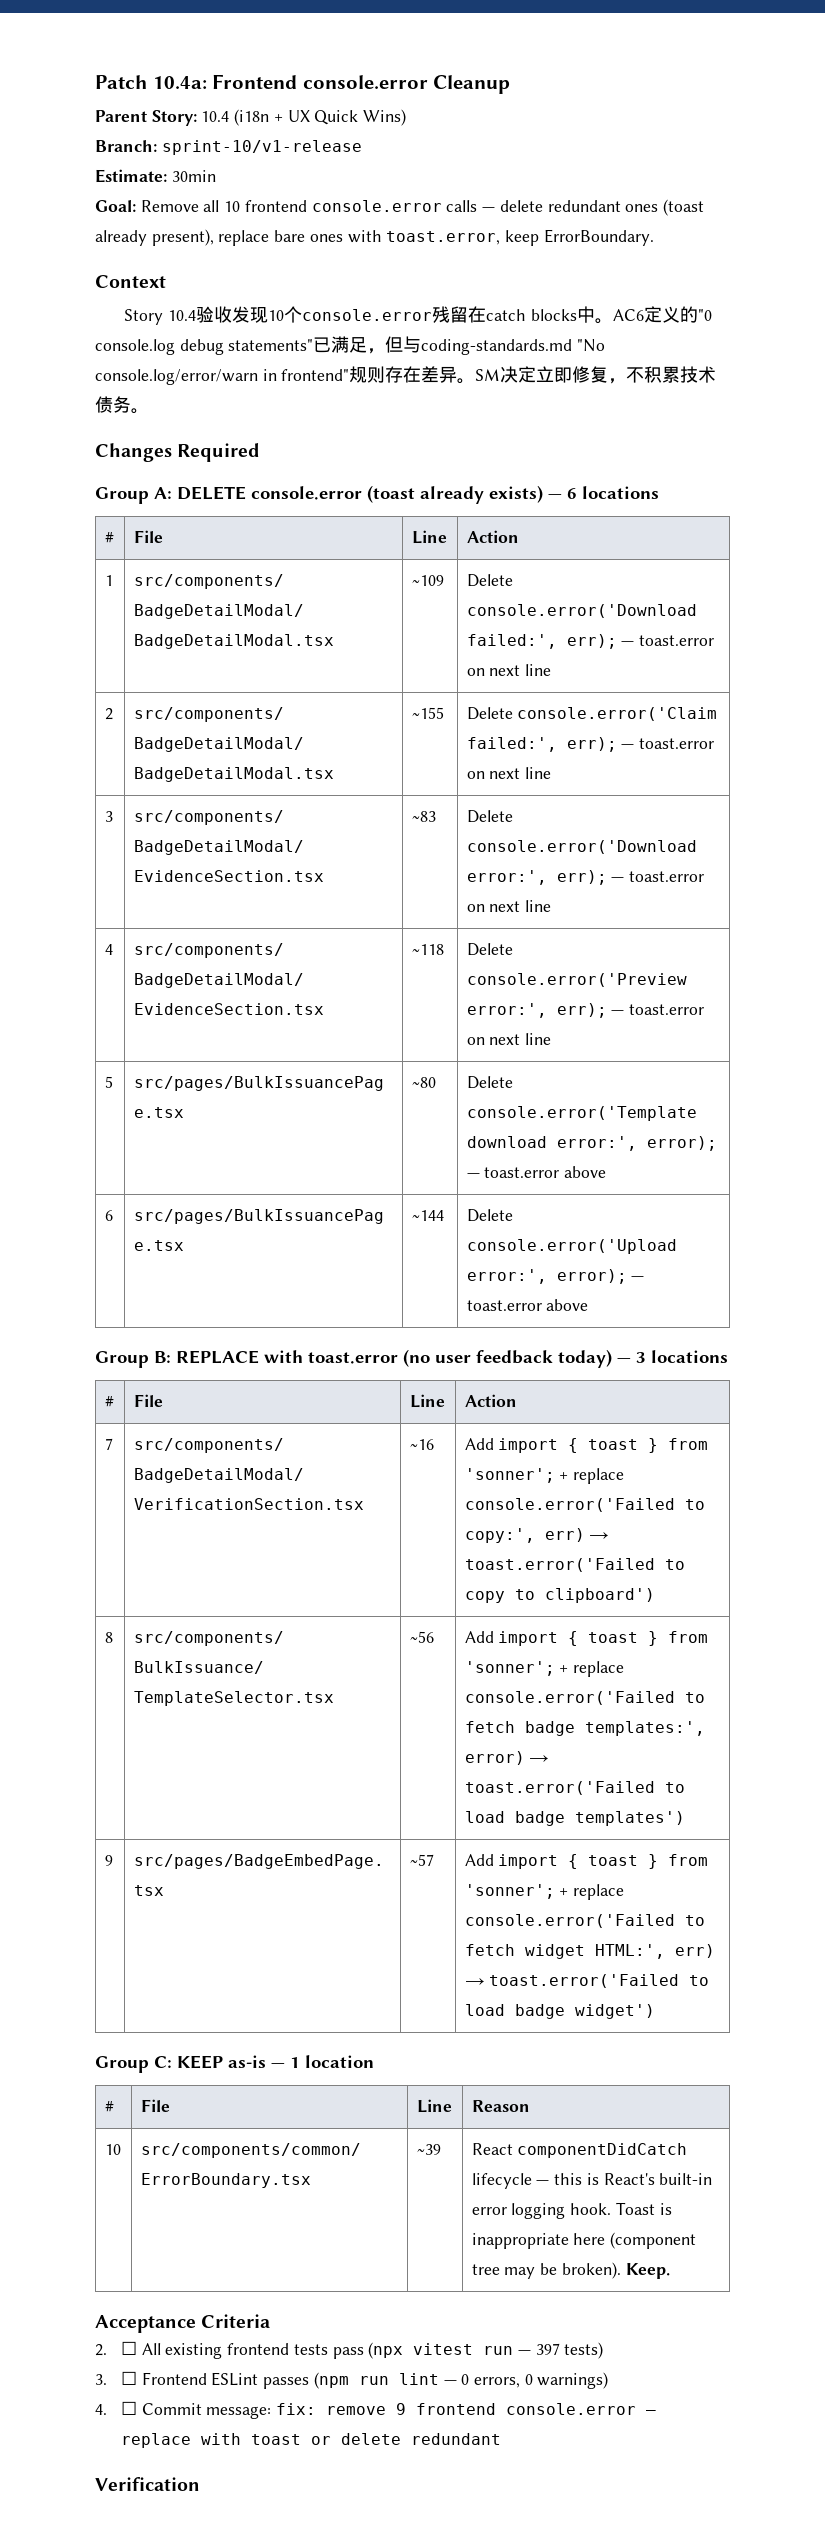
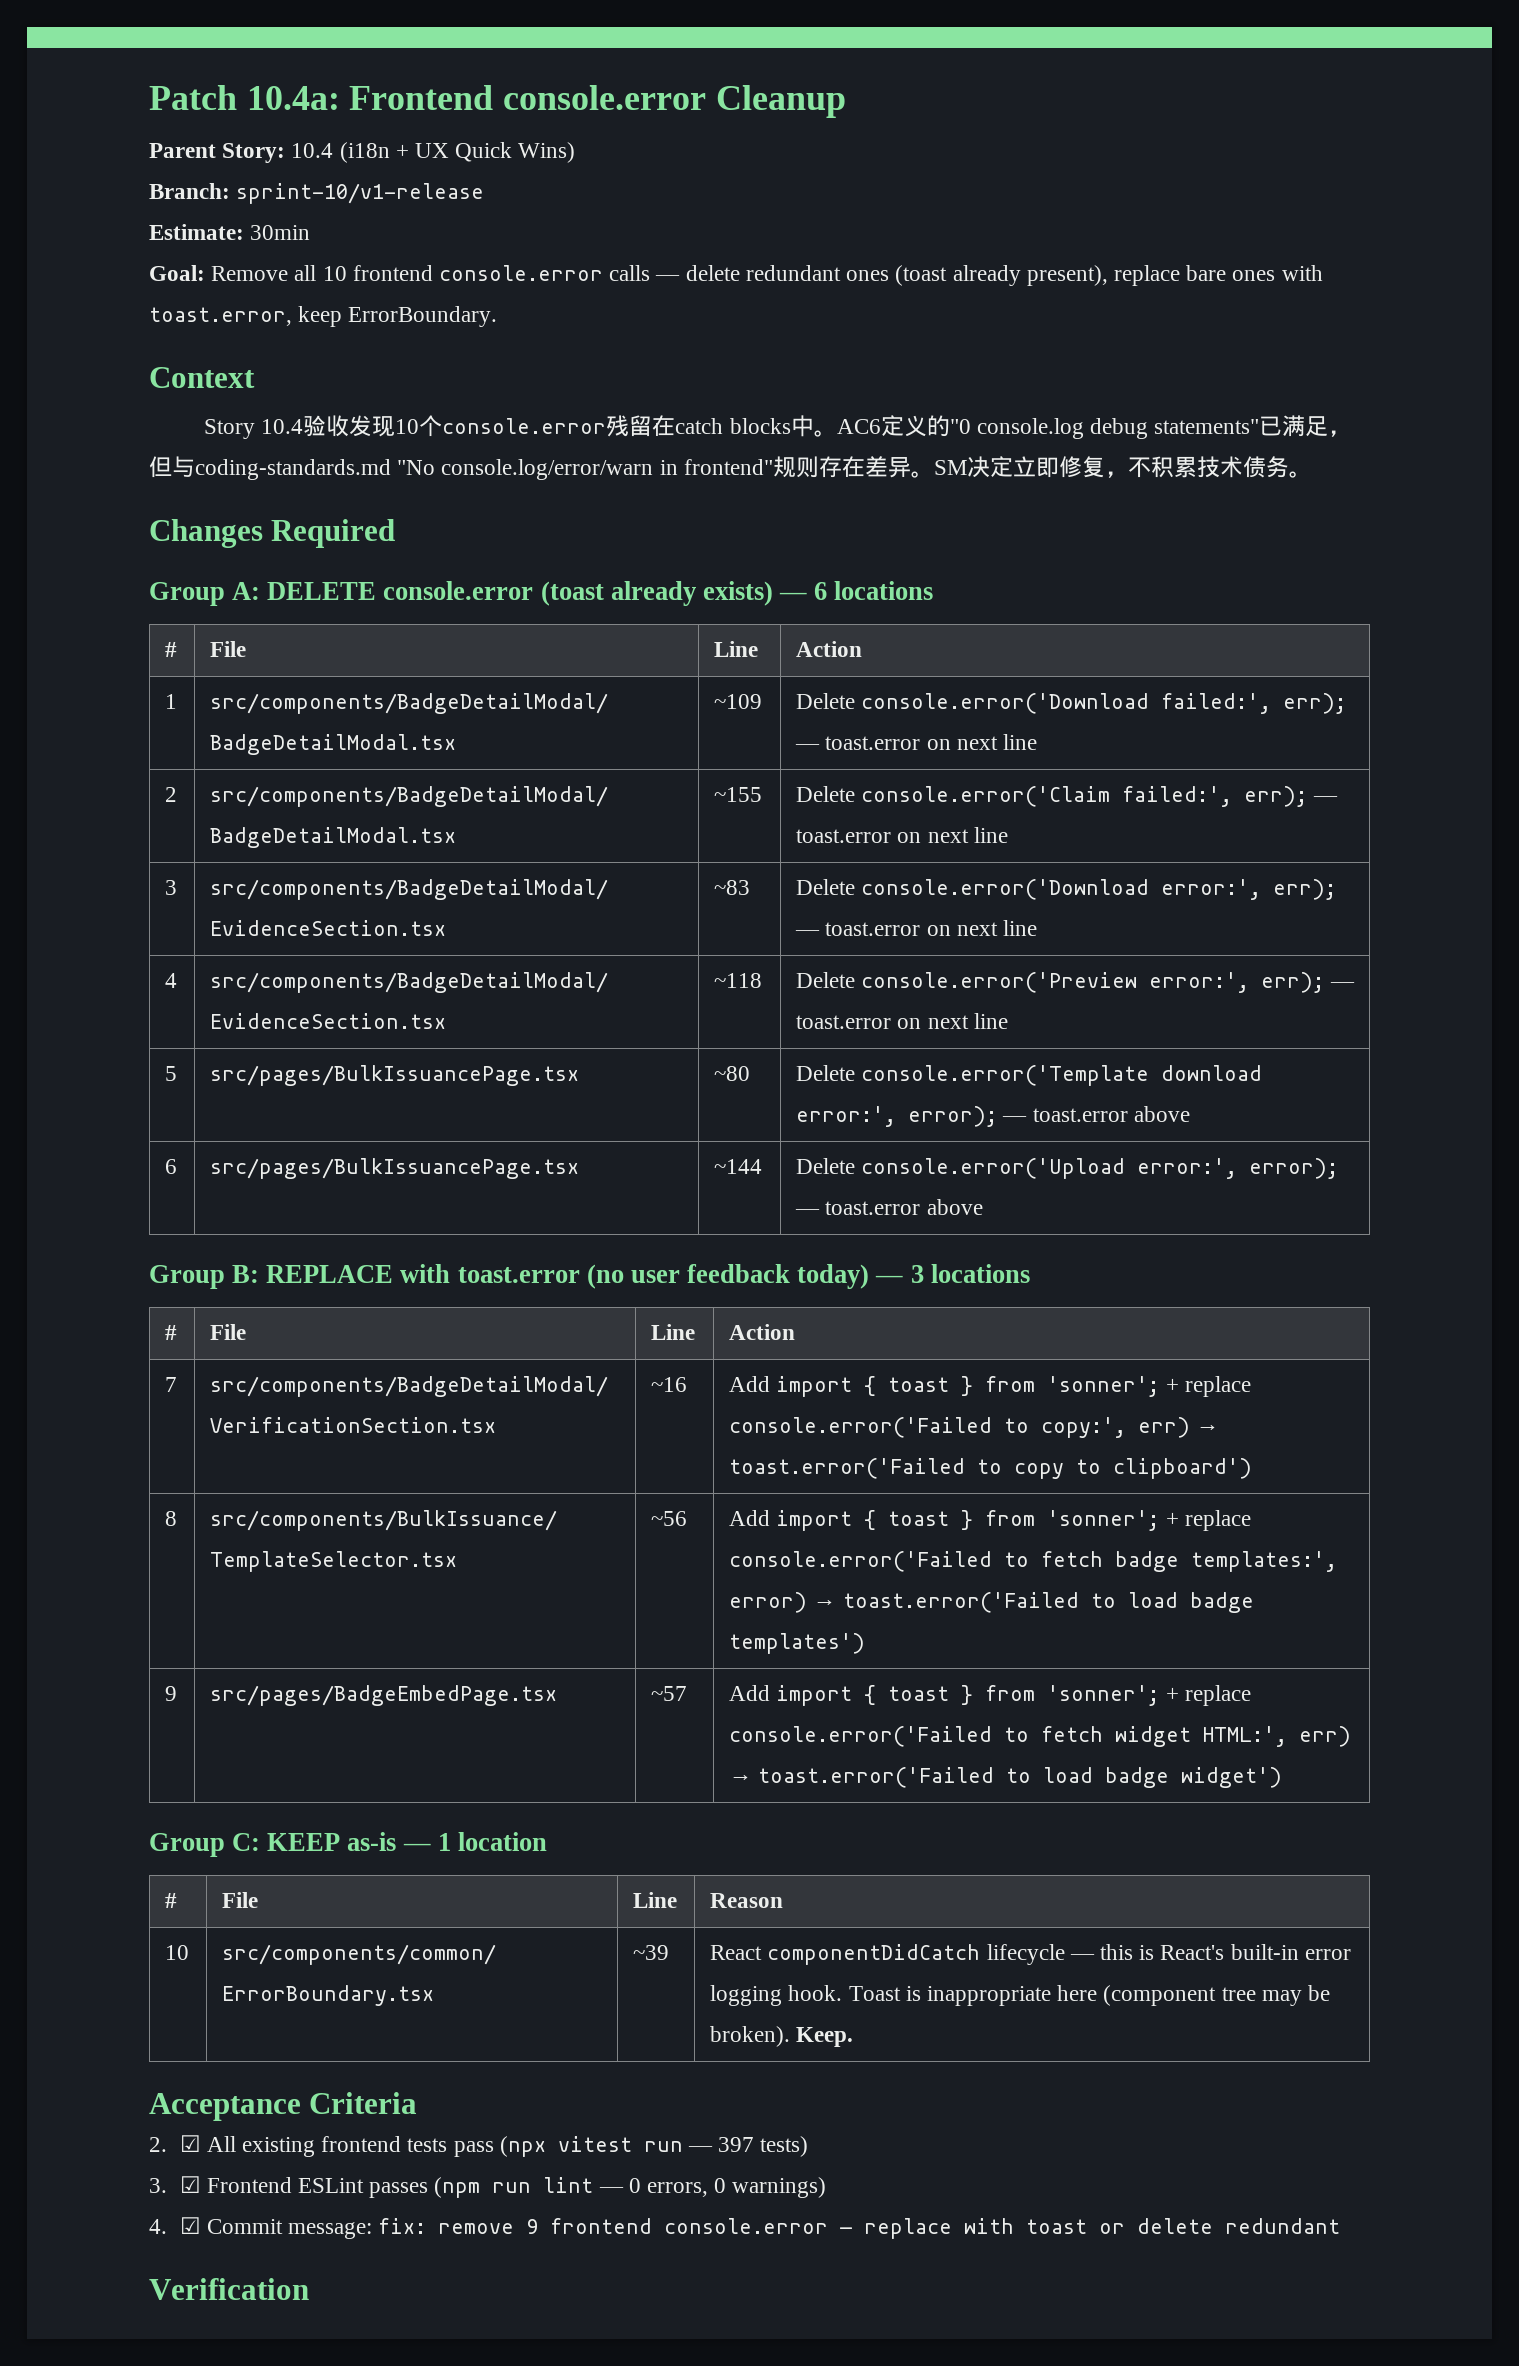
[120,2341,137,2355] ☐ -> [179,2135,201,2152] ☑
[120,2371,137,2385] ☐ -> [179,2176,201,2193] ☑
[120,2401,137,2415] ☐ -> [179,2217,201,2234] ☑

